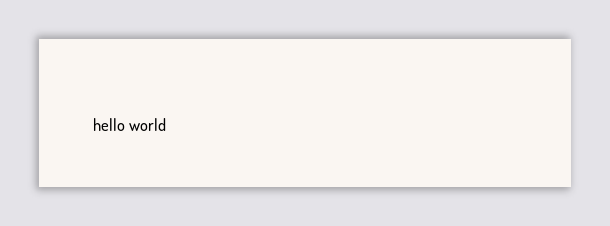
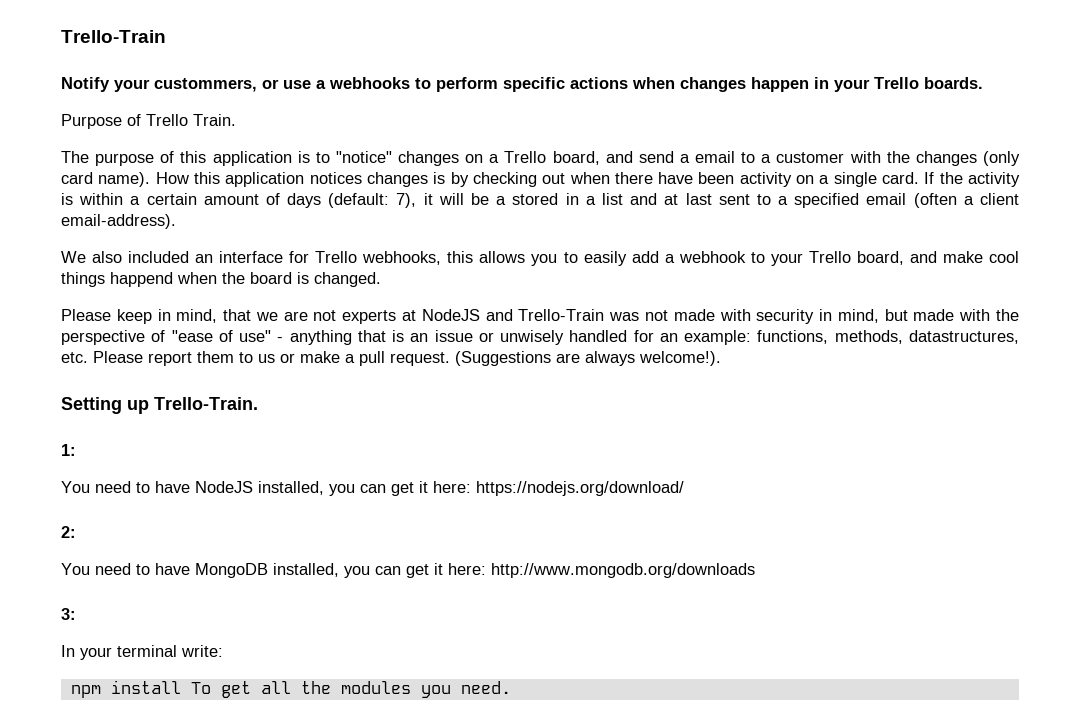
[93,118,167,131] hello world -> [61,30,166,43] [61,77,983,92] [61,114,236,129] [61,151,1021,166] [61,172,1021,187] [61,193,1020,208] [61,214,176,229] [61,251,1019,266] [61,272,381,287] [61,309,1019,324] [61,330,1020,345] [61,351,721,366] [61,397,258,414] [61,444,76,456] [61,481,684,496] [61,526,76,538] [61,563,755,578] [61,608,76,620] [61,645,223,660] [70,680,511,698] Trello-Train // Notify your custommers, or use a webhooks to perform specific actions when changes happen in your Trello boards. // Purpose of Trello Train. // The purpose of this application is to "notice" changes on a Trello board, and send a email to a customer with the changes (only card name). How this application notices changes is by checking out when there have been activity on a single card. If the activity is within a certain amount of days (default: 7), it will be a stored in a list and at last sent to a specified email (often a client email-address). // We also included an interface for Trello webhooks, this allows you to easily add a webhook to your Trello board, and make cool things happend when the board is changed. // Please keep in mind, that we are not experts at NodeJS and Trello-Train was not made with security in mind, but made with the perspective of "ease of use" - anything that is an issue or unwisely handled for an example: functions, methods, datastructures, etc. Please report them to us or make a pull request. (Suggestions are always welcome!). // Setting up Trello-Train. // 1: // You need to have NodeJS installed, you can get it here: https://nodejs.org/download/ // 2: // You need to have MongoDB installed, you can get it here: http://www.mongodb.org/downloads // 3: // In your terminal write: // npm install To get all the modules you need.

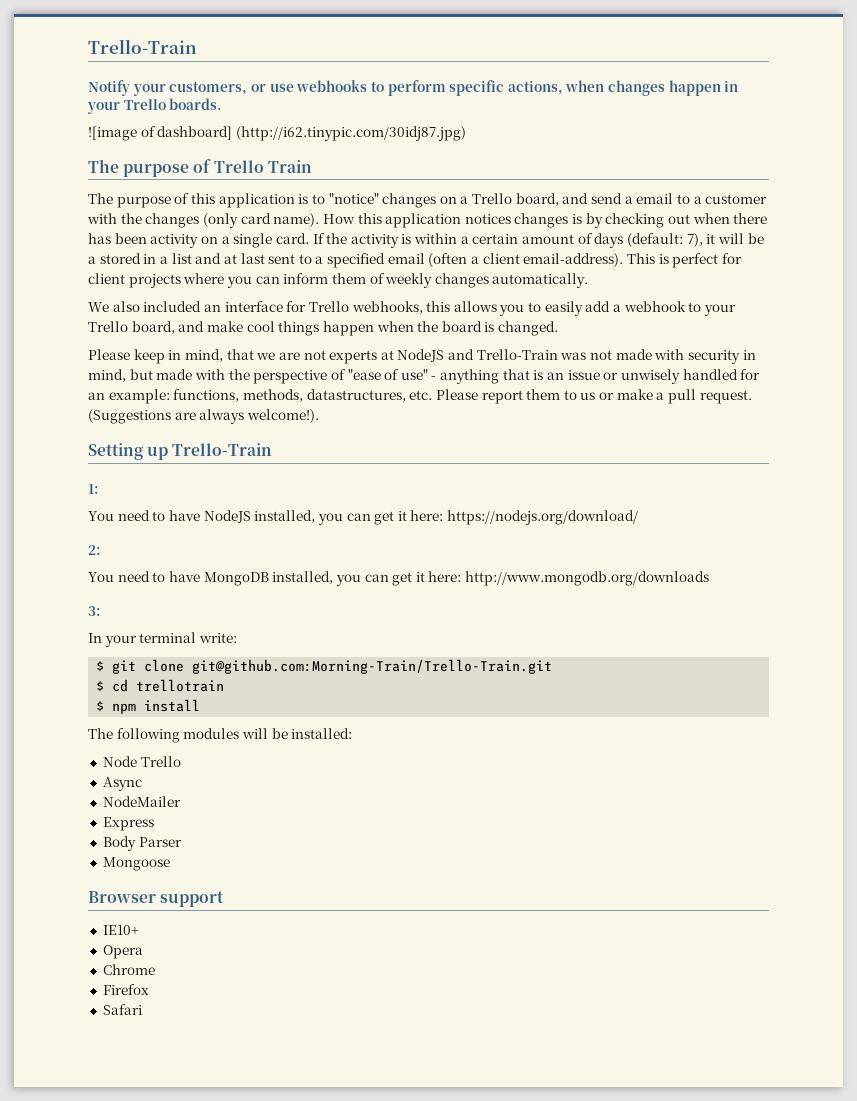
[154,78,257,92] custommers, -> [169,81,248,95] customers,
[316,80,326,89] a -> (294, 87) none
[570,77,628,89] actions -> [507,81,563,95] actions,
[61,114,122,129] Purpose -> [88,126,466,141] [88,159,190,177] ![image of dashboard] (http://i62.tinypic.com/30idj87.jpg) // The purpose
[193,114,236,126] Train. -> [267,160,312,173] Train
[658,172,694,184] have -> [88,233,111,244] has
(176, 221) none -> [626,253,742,268] [88,273,589,288] This is perfect for client projects where you can inform them of weekly changes automatically.
[110,272,173,287] happend -> [322,321,374,336] happen
[154,397,258,410] Trello-Train. -> [172,443,273,456] Trello-Train
[70,680,511,698] npm install To get all the modules you need. -> [96,659,553,674] [96,679,225,692] [96,699,201,714] [88,728,353,743] [102,756,181,767] [102,777,142,791] [102,796,181,807] [102,817,154,831] [102,836,182,851] [102,857,170,871] [88,891,225,907] [102,925,139,935] [102,945,143,959] [102,964,155,975] [102,984,149,995] [102,1004,142,1015] $ git clone git@github.com:Morning-Train/Trello-Train.git // $ cd trellotrain // $ npm install // The following modules will be installed: // Node Trello // Async // NodeMailer // Express // Body Parser // Mongoose // Browser support // IE10+ // Opera // Chrome // Firefox // Safari

